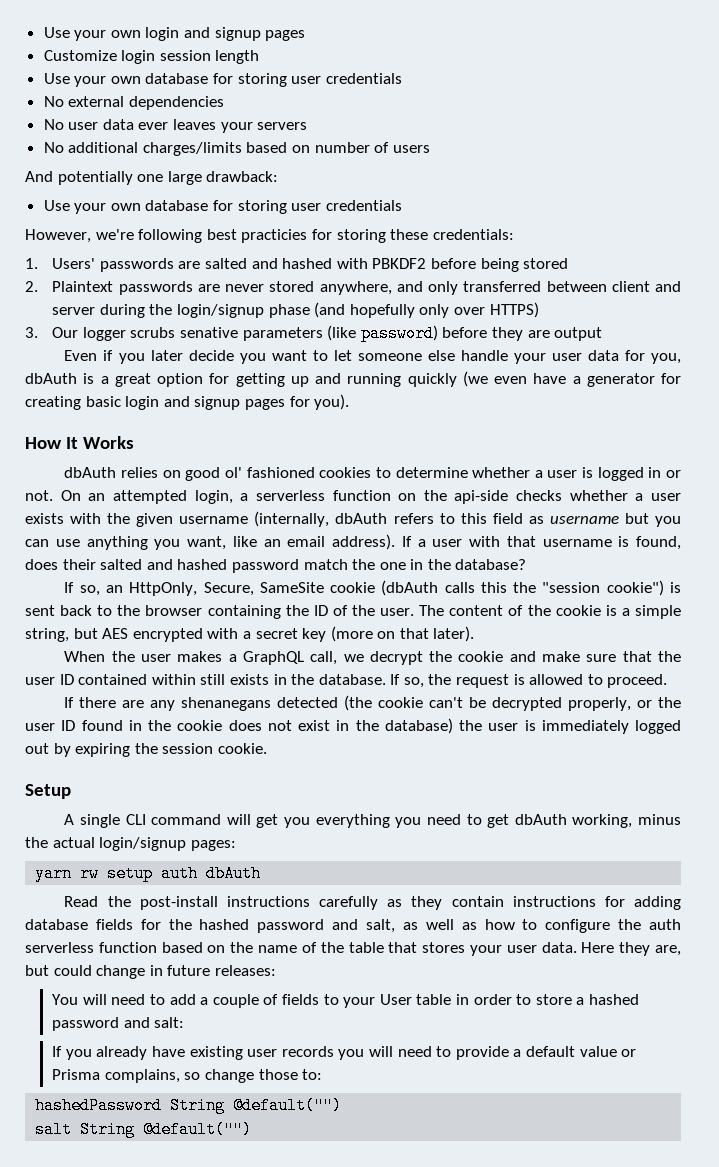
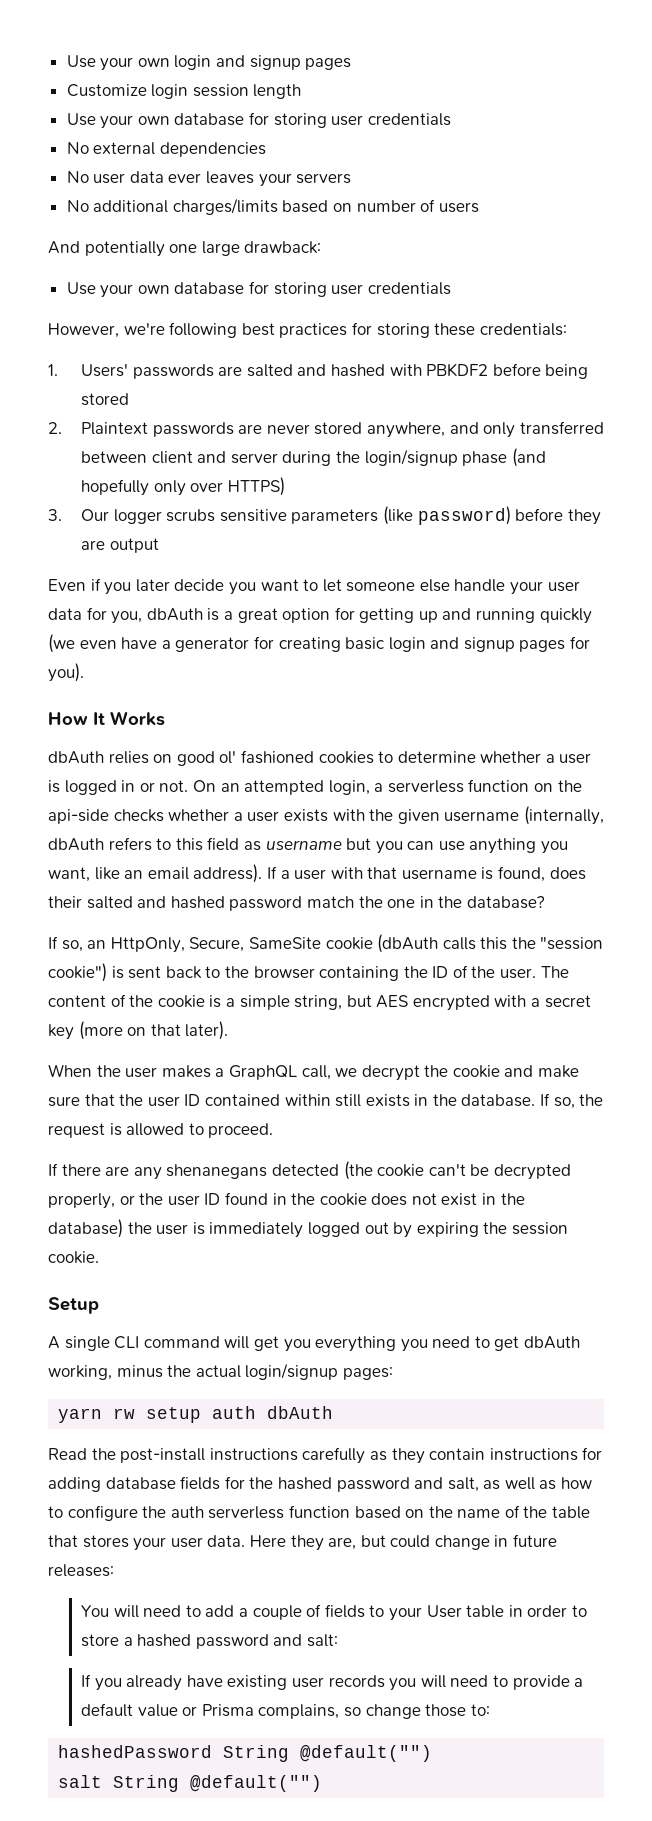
[241,229,308,243] practicies -> [279,323,348,338] practices
[180,327,239,338] senative -> [219,509,287,522] sensitive

